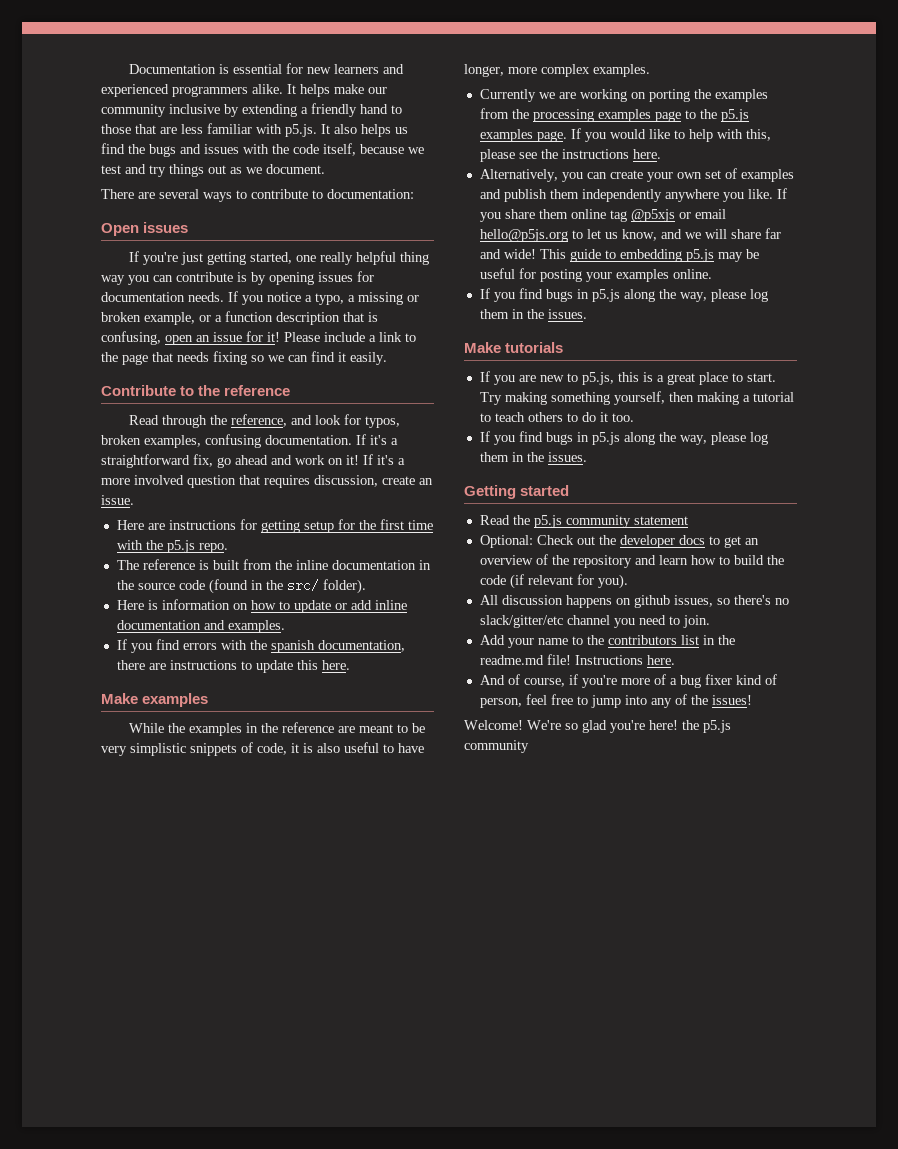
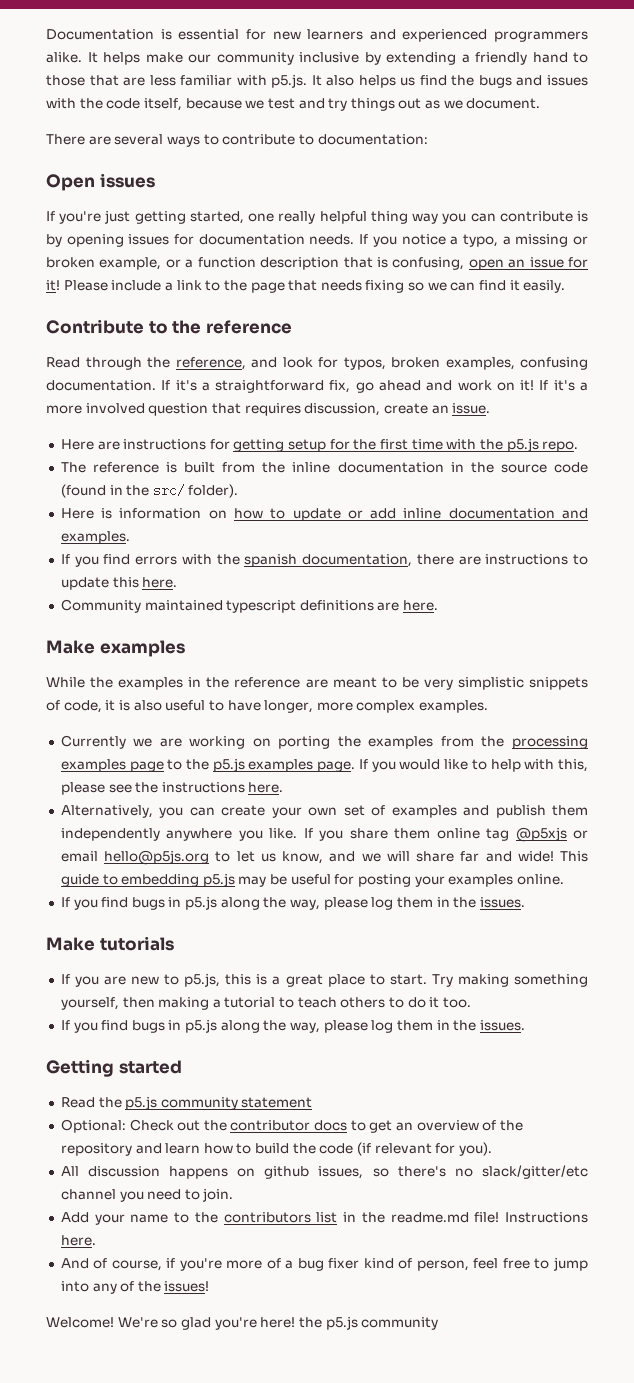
(350, 665) none -> [60,599,439,613] // Community maintained typescript definitions are here.
[619,535,675,548] developer -> [230,1120,311,1131] contributor

